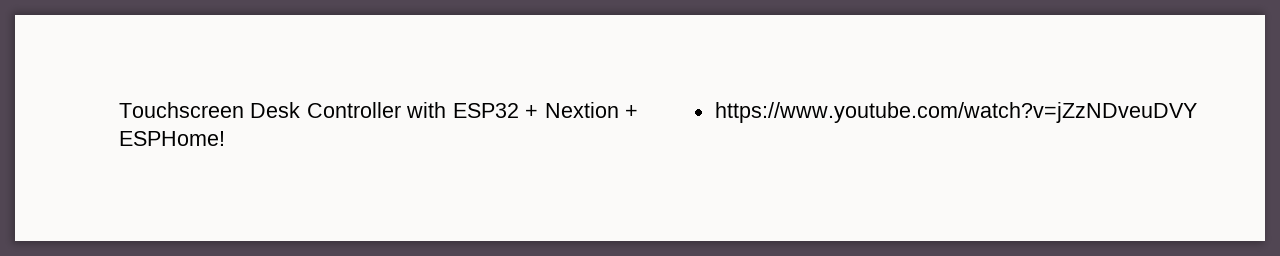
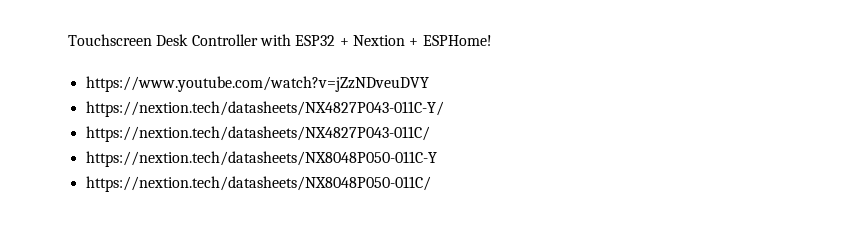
(1197, 112) none -> [85,101,444,117] [85,126,430,142] [85,151,437,167] [85,176,431,192] // https://nextion.tech/datasheets/NX4827P043-011C-Y/ // https://nextion.tech/datasheets/NX4827P043-011C/ // https://nextion.tech/datasheets/NX8048P050-011C-Y // https://nextion.tech/datasheets/NX8048P050-011C/

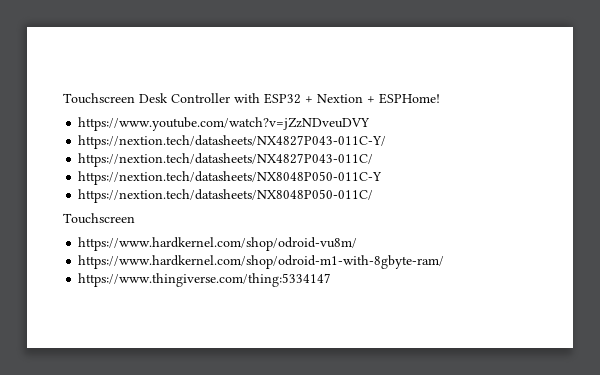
(431, 184) none -> [63,213,135,224] [78,237,358,251] [78,255,445,269] [78,273,332,287] // Touchscreen // https://www.hardkernel.com/shop/odroid-vu8m/ // https://www.hardkernel.com/shop/odroid-m1-with-8gbyte-ram/ // https://www.thingiverse.com/thing:5334147

